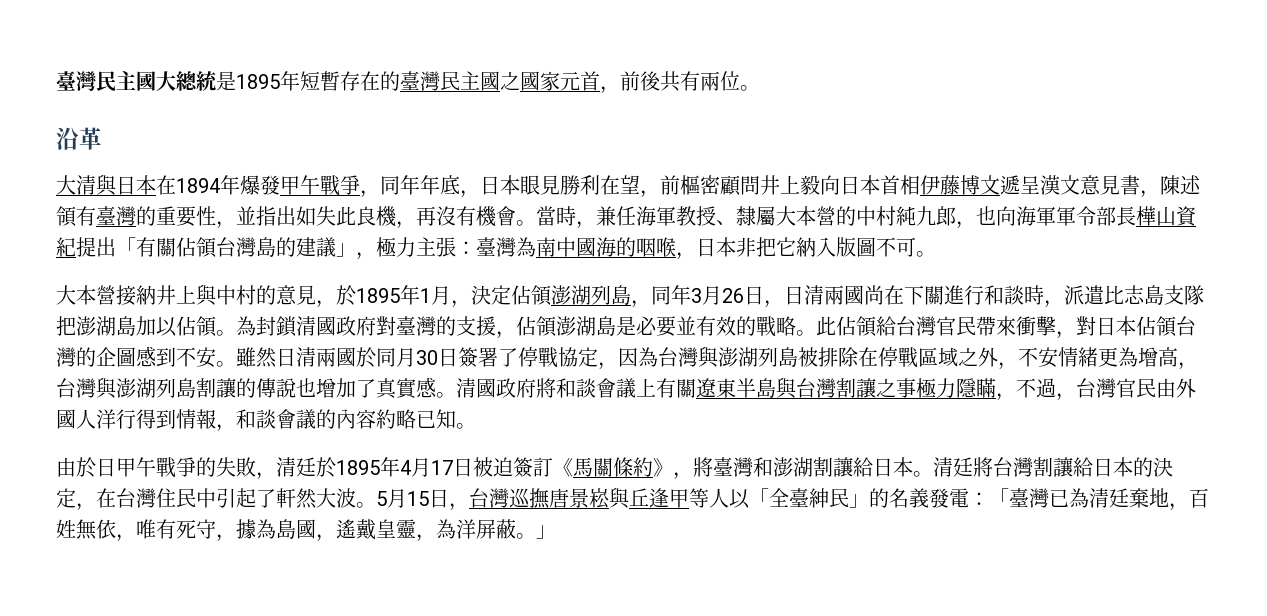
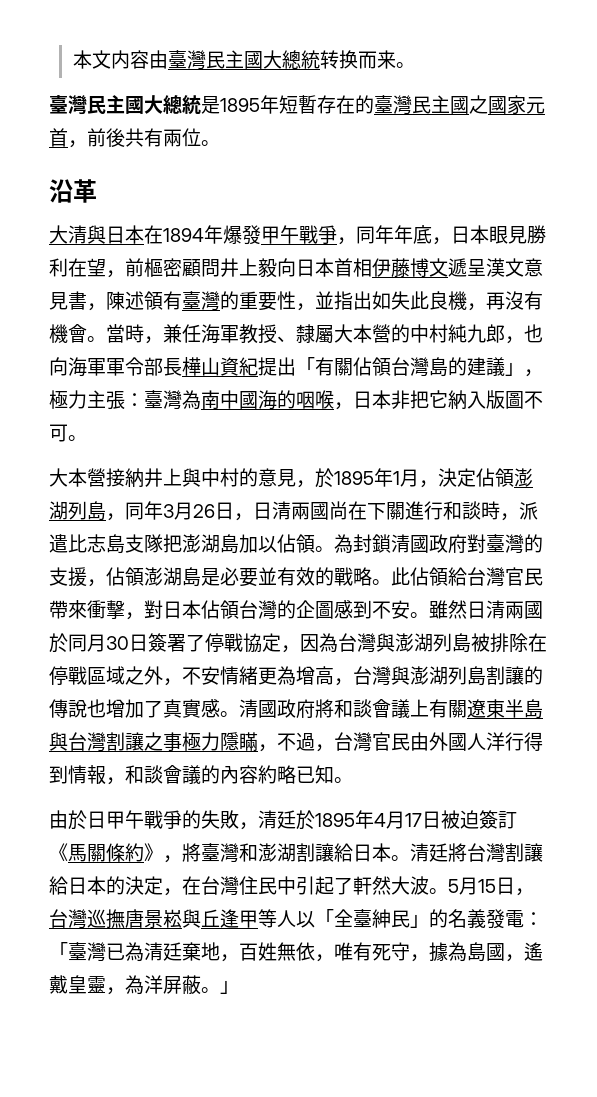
(56, 81) none -> [72,50,415,70] 本文内容由臺灣民主國大總統转换而来。 //

